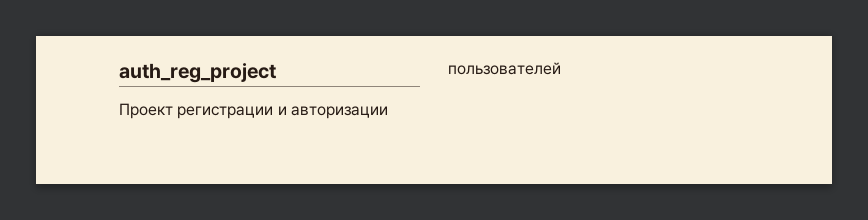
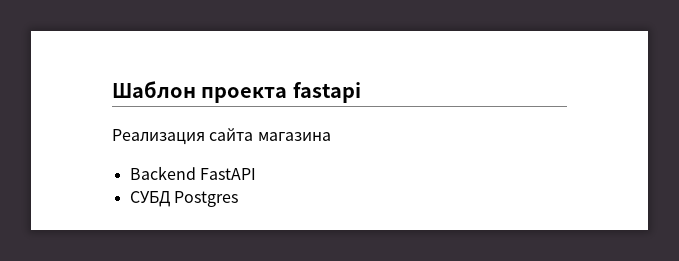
[119,63,276,83] [119,103,388,119] [448,62,561,75] auth_reg_project // Проект регистрации и авторизации пользователей -> [112,81,361,103] [112,128,331,145] [129,166,256,180] [129,191,238,207] Шаблон проекта fastapi // Реализация сайта магазина // Backend FastAPI // СУБД Postgres

